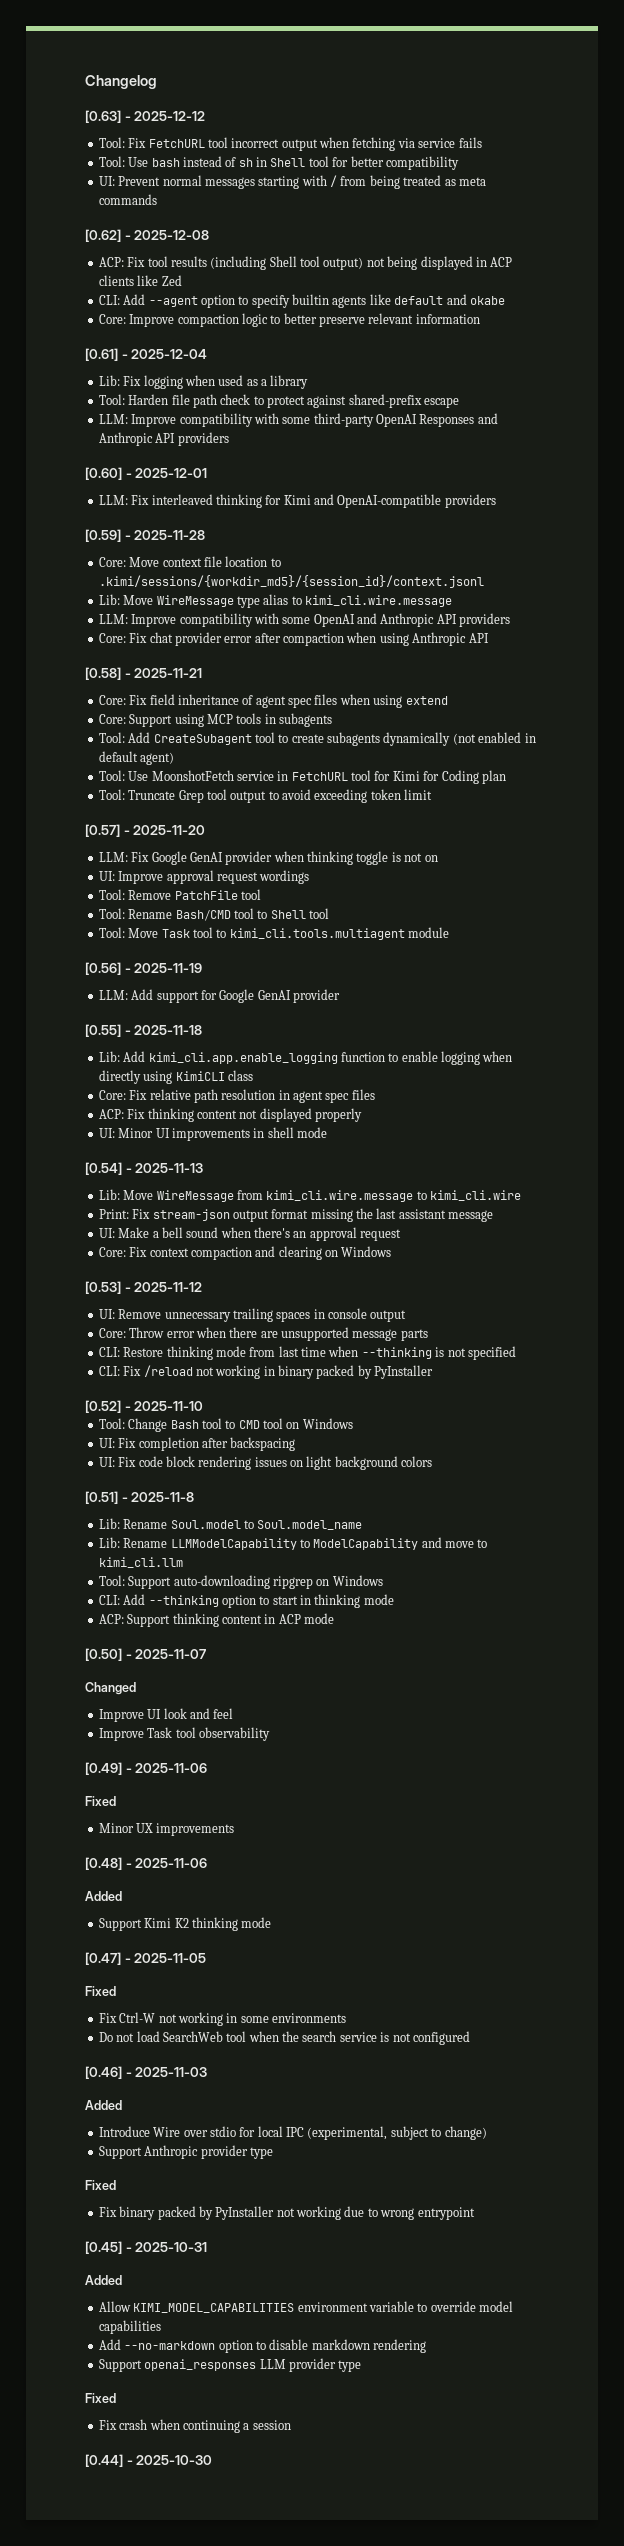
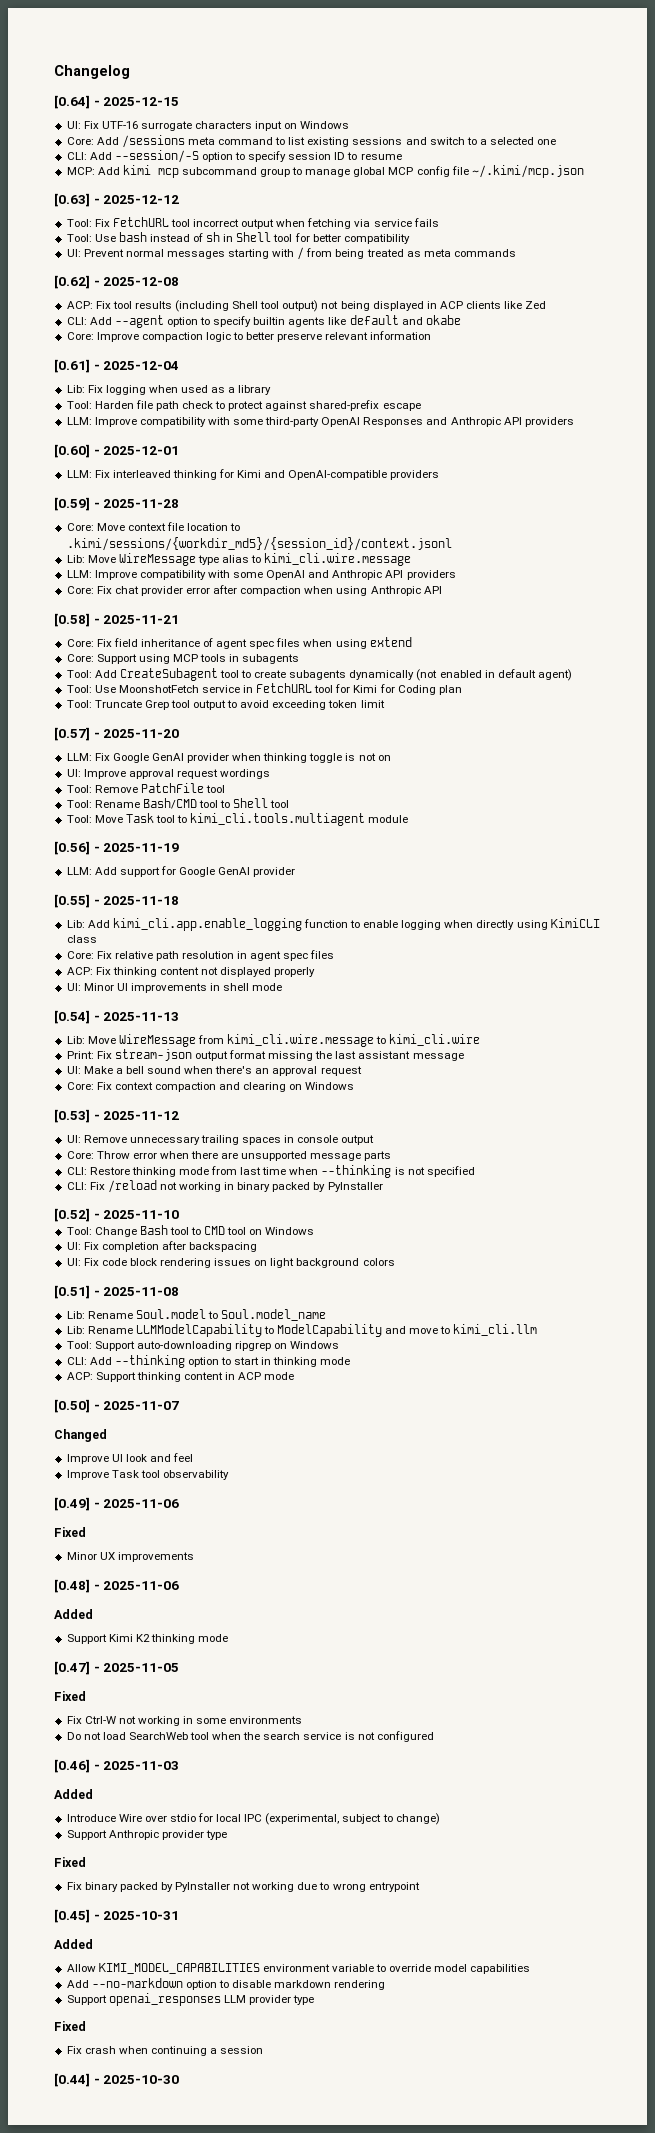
(157, 82) none -> [54,95,180,109] [66,121,350,131] [66,135,557,148] [66,150,402,163] [66,165,584,178] // [0.64] - 2025-12-15 // UI: Fix UTF-16 surrogate characters input on Windows // Core: Add /sessions meta command to list existing sessions and switch to a selected one // CLI: Add --session/-S option to specify session ID to resume // MCP: Add kimi mcp subcommand group to manage global MCP config file ~/.kimi/mcp.json
[131,1492,195,1502] 2025-11-8 -> [103,1287,180,1296] 2025-11-08

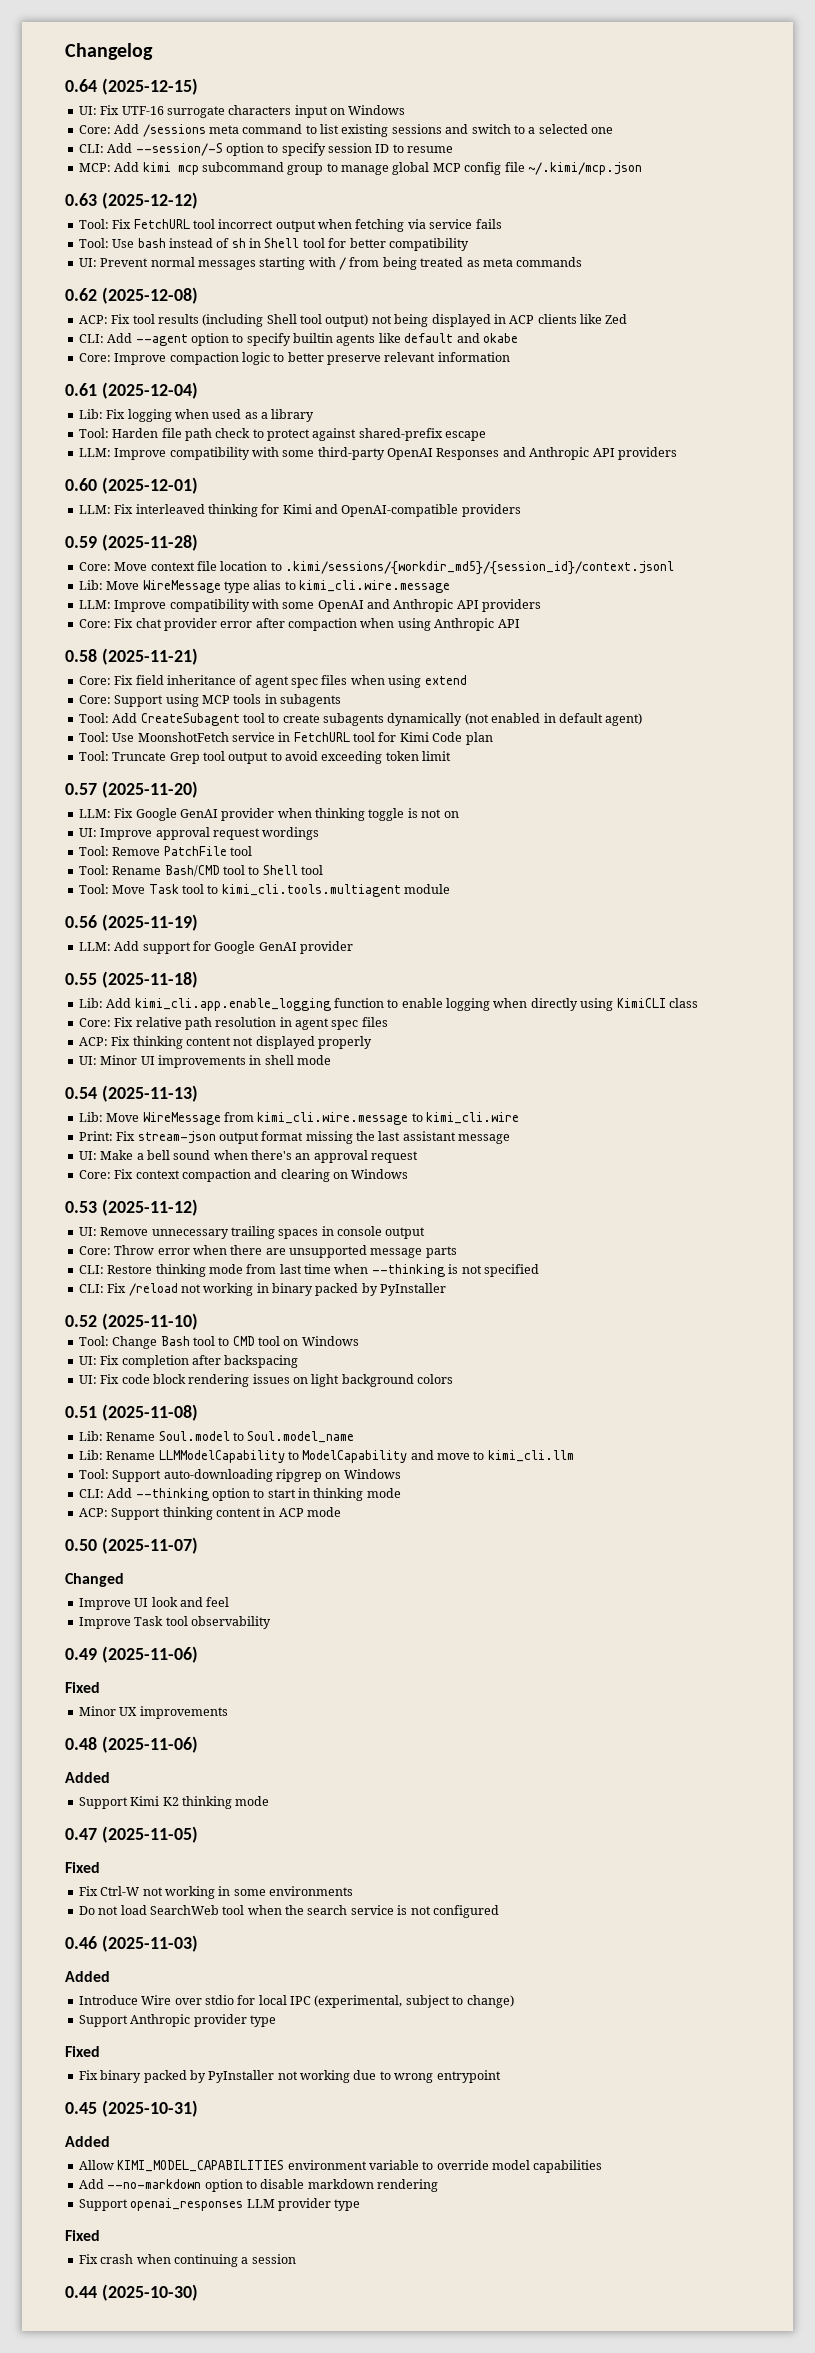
[54,95,180,109] [0.64] - 2025-12-15 -> [65,78,198,95] 0.64 (2025-12-15)
[54,193,180,207] [0.63] - 2025-12-12 -> [65,192,198,209] 0.63 (2025-12-12)
[54,275,180,289] [0.62] - 2025-12-08 -> [65,287,198,304] 0.62 (2025-12-08)
[54,359,180,373] [0.61] - 2025-12-04 -> [65,382,198,399] 0.61 (2025-12-04)
[54,444,180,458] [0.60] - 2025-12-01 -> [65,477,198,494] 0.60 (2025-12-01)
[54,497,180,511] [0.59] - 2025-11-28 -> [65,534,198,551] 0.59 (2025-11-28)
[54,613,180,627] [0.58] - 2025-11-21 -> [65,648,198,665] 0.58 (2025-11-21)
[379,684,436,695] for Coding -> [432,732,463,742] Code
[54,727,180,741] [0.57] - 2025-11-20 -> [65,781,198,798] 0.57 (2025-11-20)
[54,841,180,855] [0.56] - 2025-11-19 -> [65,914,198,931] 0.56 (2025-11-19)
[54,894,180,908] [0.55] - 2025-11-18 -> [65,971,198,988] 0.55 (2025-11-18)
[54,1010,180,1024] [0.54] - 2025-11-13 -> [65,1085,198,1102] 0.54 (2025-11-13)
[54,1109,180,1123] [0.53] - 2025-11-12 -> [65,1199,198,1216] 0.53 (2025-11-12)
[54,1208,180,1222] [0.52] - 2025-11-10 -> [65,1313,198,1330] 0.52 (2025-11-10)
[54,1285,180,1299] [0.51] - 2025-11-08 -> [65,1404,198,1421] 0.51 (2025-11-08)
[54,1399,180,1413] [0.50] - 2025-11-07 -> [65,1537,198,1554] 0.50 (2025-11-07)
[54,1497,180,1511] [0.49] - 2025-11-06 -> [65,1646,198,1663] 0.49 (2025-11-06)
[54,1579,180,1593] [0.48] - 2025-11-06 -> [65,1736,198,1753] 0.48 (2025-11-06)
[54,1661,180,1675] [0.47] - 2025-11-05 -> [65,1826,198,1843] 0.47 (2025-11-05)
[54,1759,180,1773] [0.46] - 2025-11-03 -> [65,1935,198,1952] 0.46 (2025-11-03)
[54,1909,180,1923] [0.45] - 2025-10-31 -> [65,2100,198,2117] 0.45 (2025-10-31)
[54,2073,180,2087] [0.44] - 2025-10-30 -> [65,2284,198,2301] 0.44 (2025-10-30)

